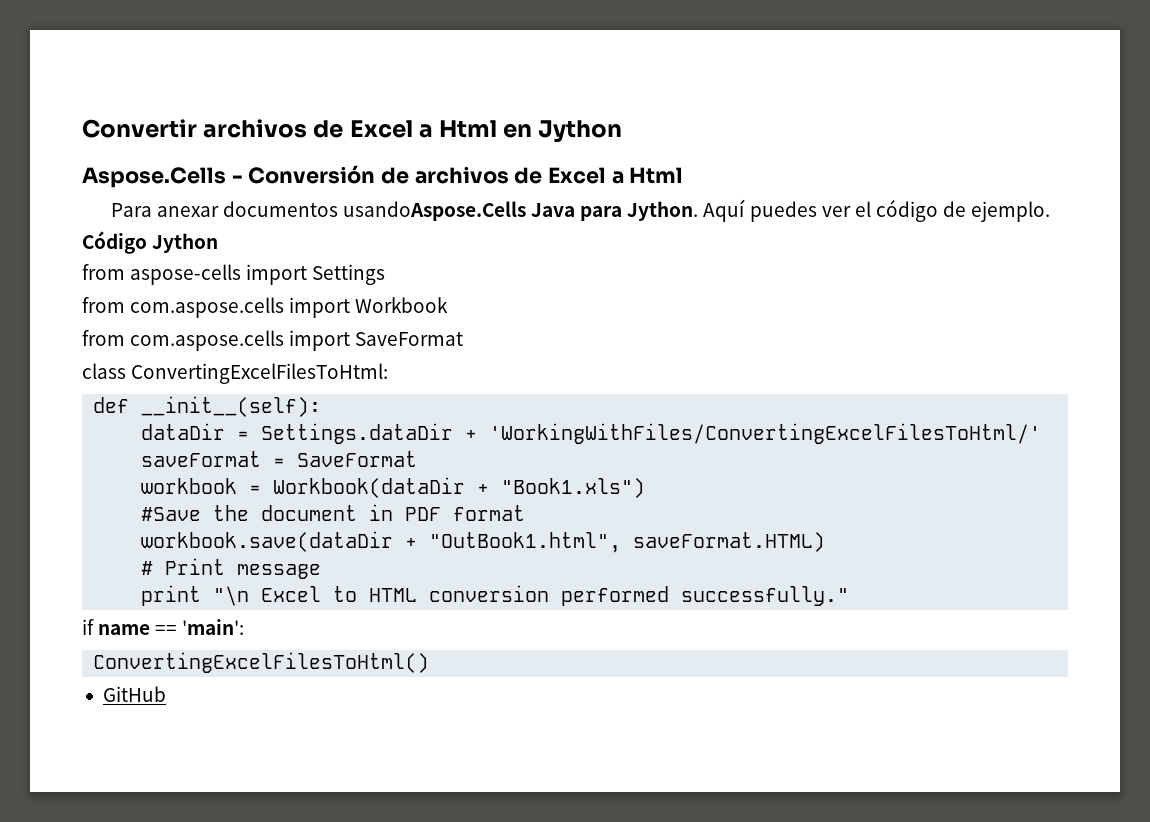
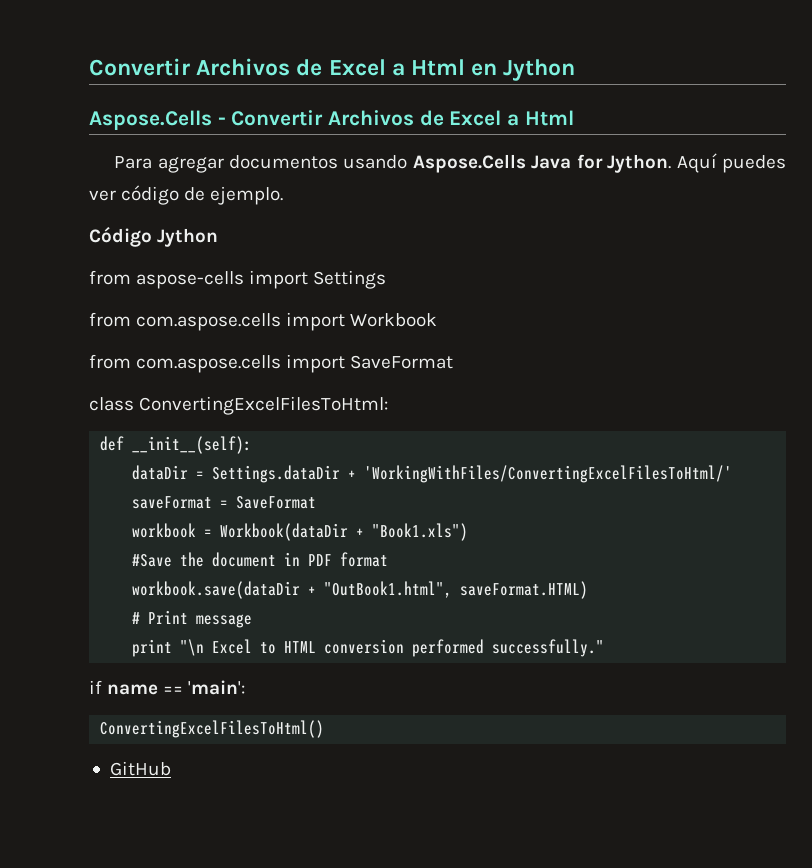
[82,119,308,138] Convertir archivos -> [89,58,291,76] Convertir Archivos
[248,165,509,184] Conversión de archivos -> [231,110,415,126] Convertir Archivos
[156,201,623,221] anexar documentos usandoAspose.Cells Java para -> [157,154,603,173] agregar documentos usando Aspose.Cells Java for
[854,201,871,217] el -> (116, 195) none

